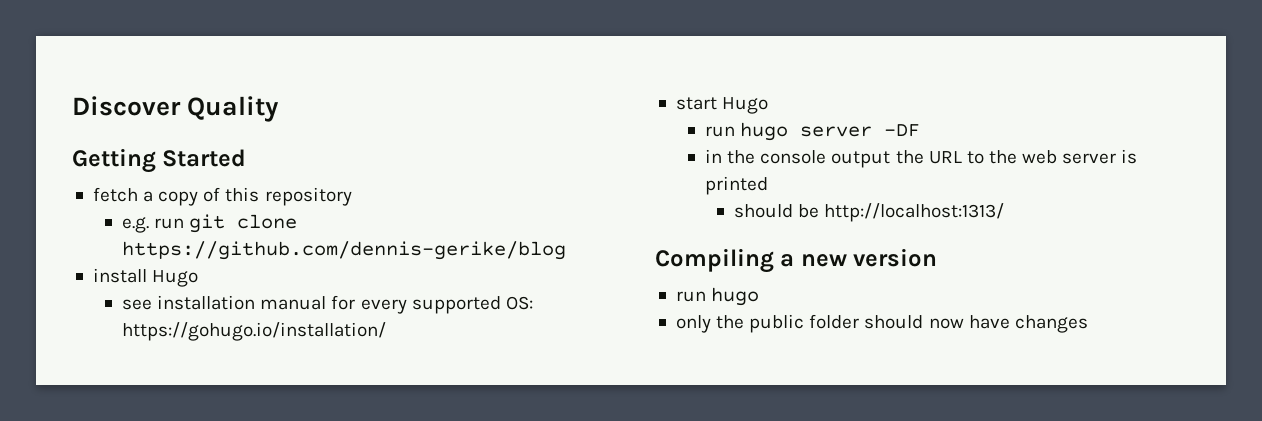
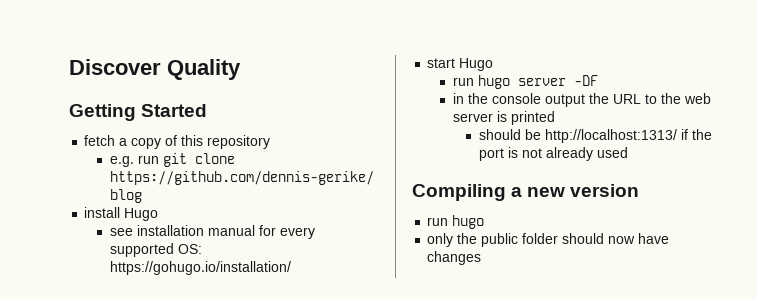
(1005, 212) none -> [680,129,712,140] [478,147,628,161] if the port is not already used

